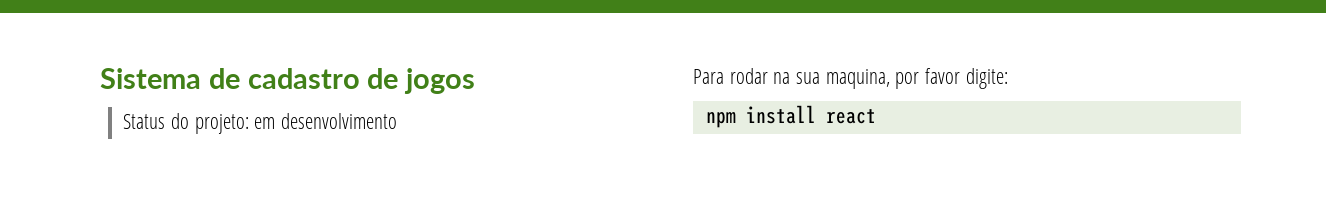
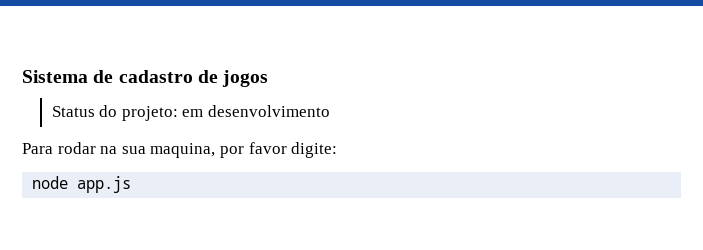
[705,105,876,128] npm install react -> [32,176,132,193] node app.js

